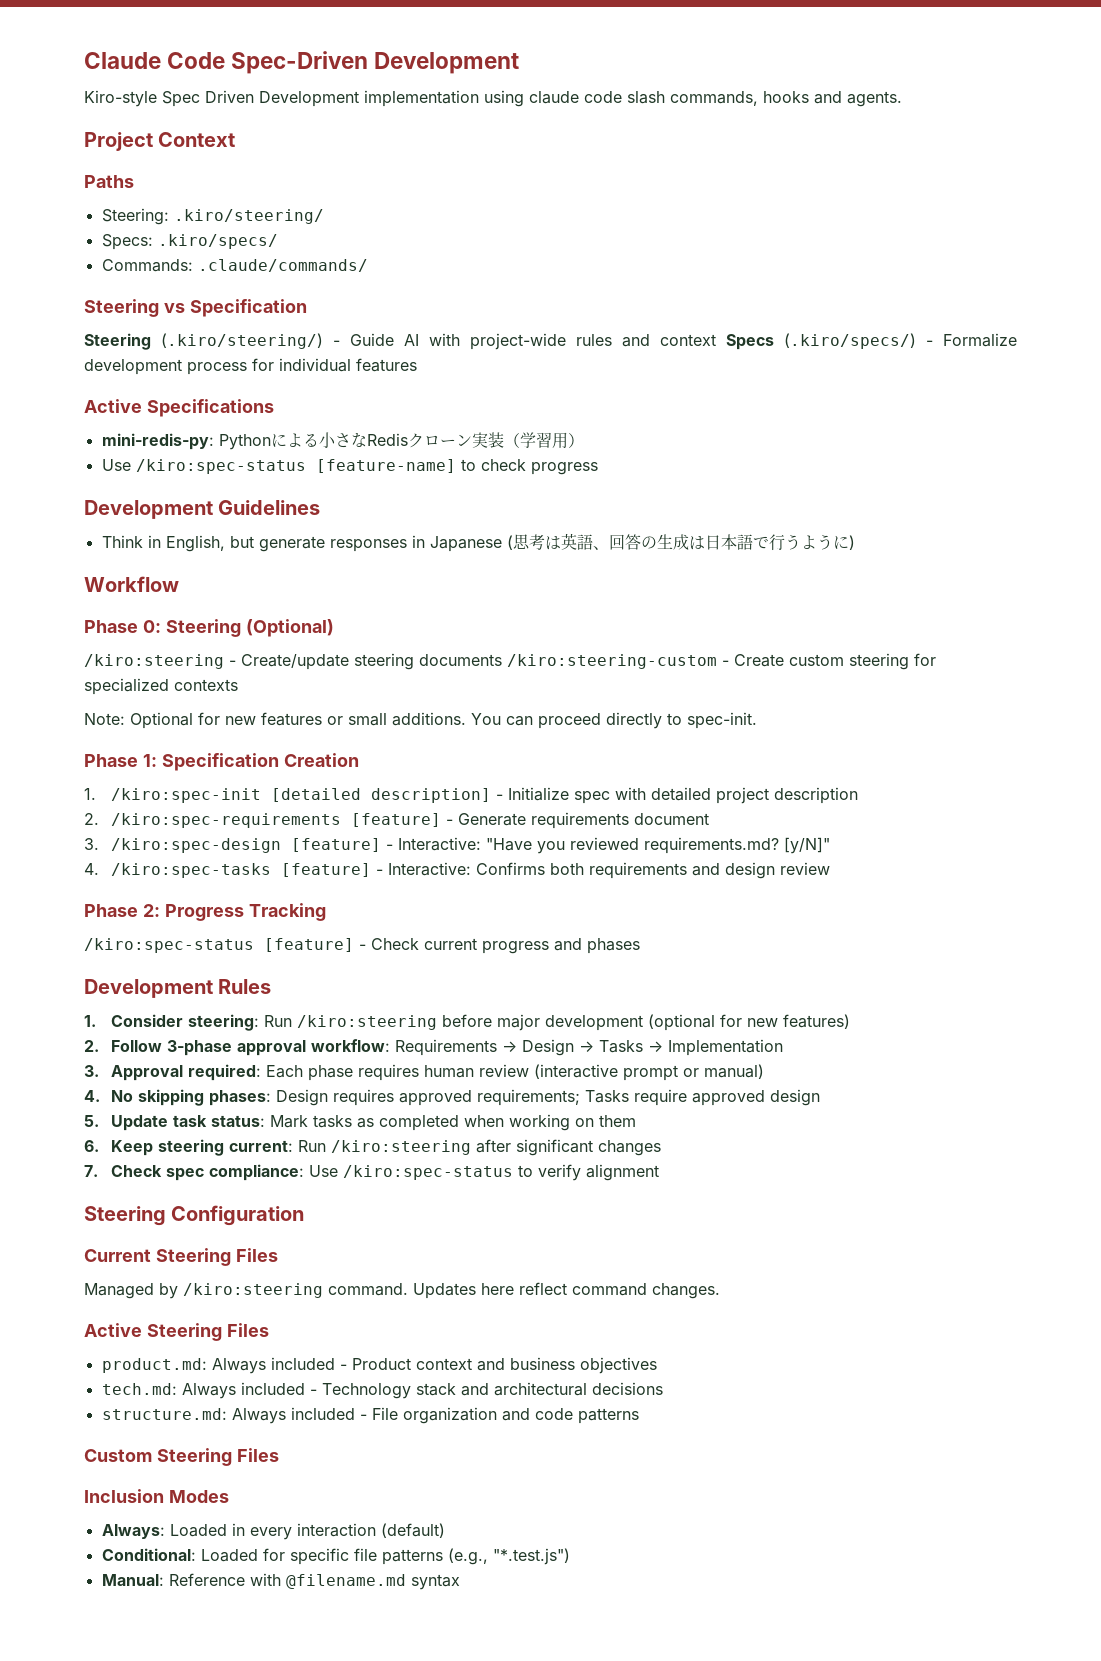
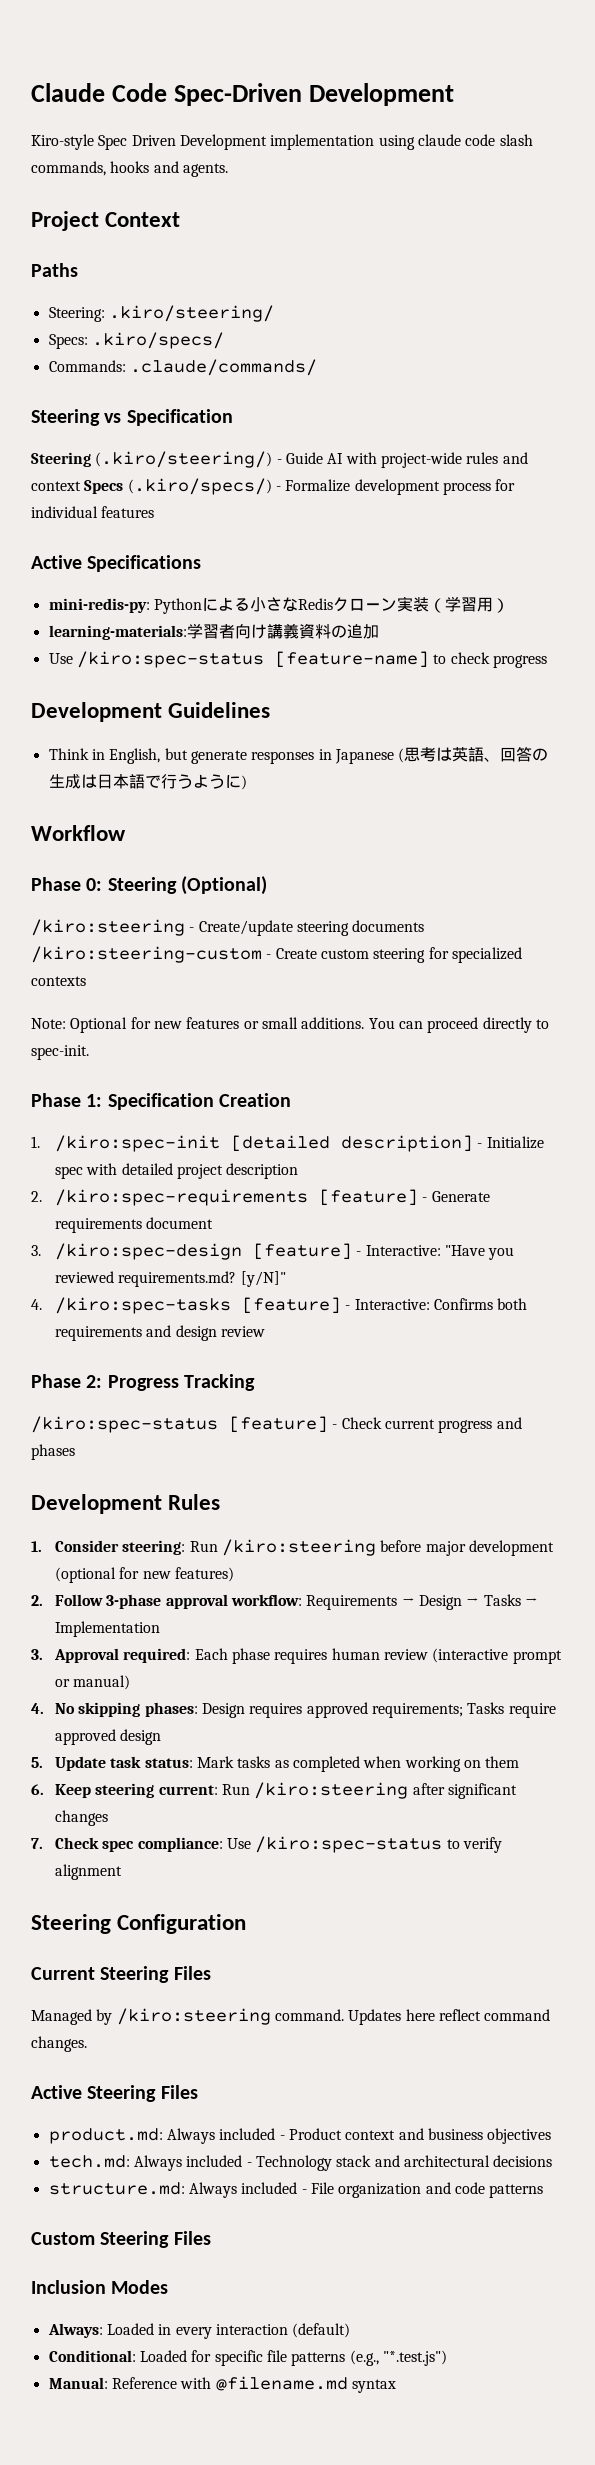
(584, 440) none -> [48,623,379,640] // learning-materials:学習者向け講義資料の追加

